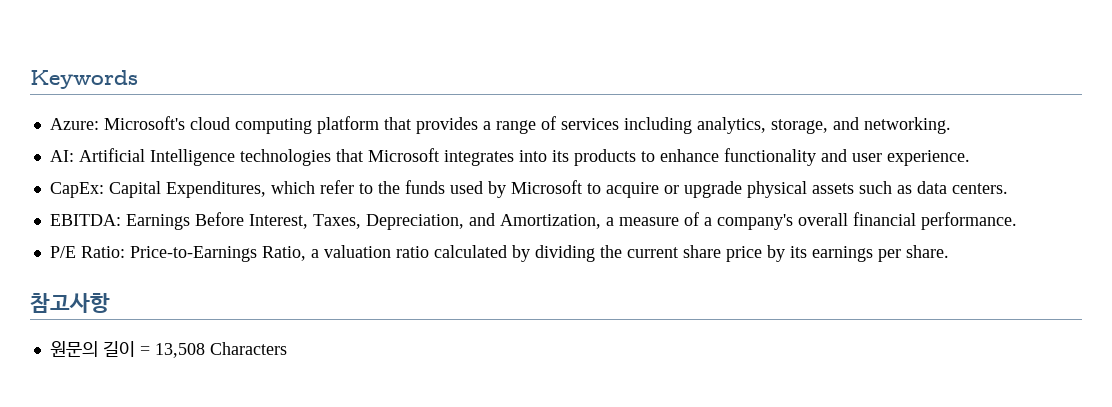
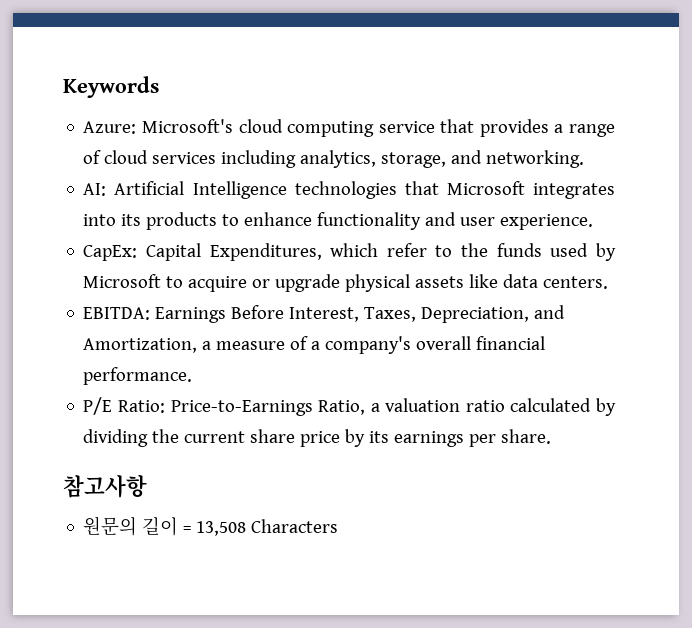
[316,116,379,134] platform -> [378,121,435,133] service
(556, 123) none -> [104,150,149,164] cloud
[858,181,912,194] such as -> [469,274,499,288] like

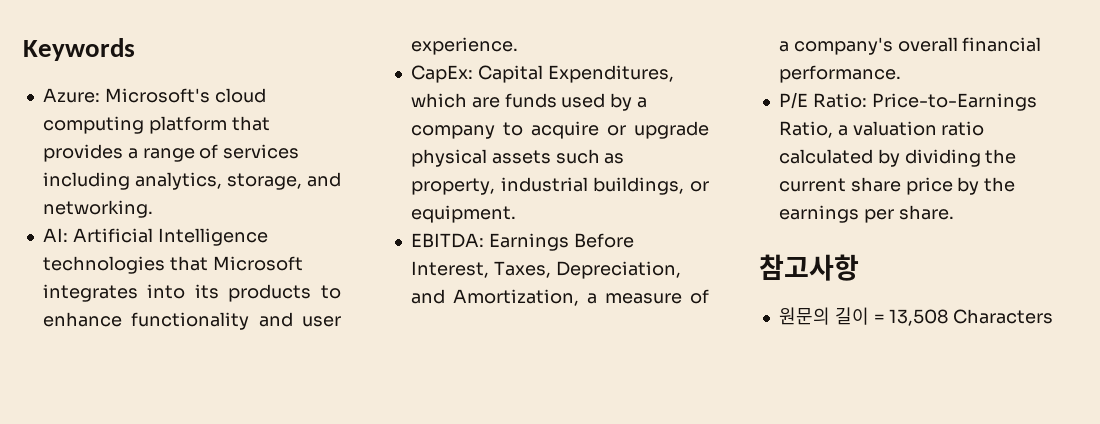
[378,121,435,133] service -> [148,116,227,134] platform
[104,150,149,164] cloud -> (219, 151) none
[386,243,489,257] refer to the -> [471,97,500,108] are
[83,274,162,288] Microsoft -> [637,97,648,108] [410,125,495,139] a company
[469,274,609,289] like data centers. -> [555,149,625,164] [410,177,709,195] [410,205,516,223] such as property, industrial buildings, or equipment.
[369,431,390,443] its -> [984,177,1016,192] the

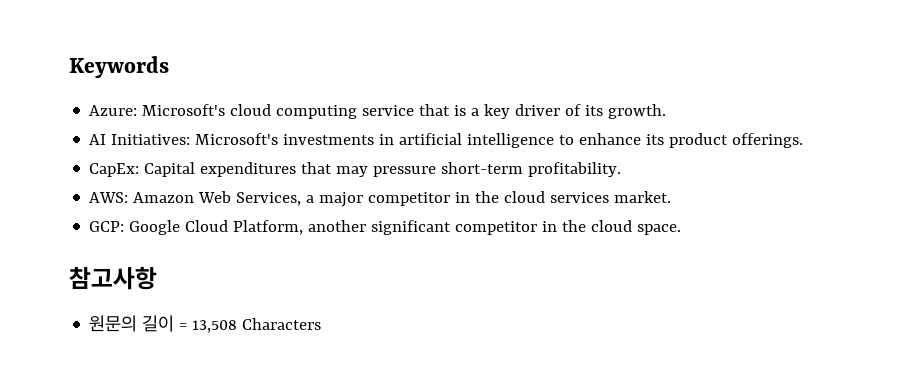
[148,116,270,134] [42,144,300,162] [42,172,341,190] [42,200,153,218] [42,228,268,246] [42,256,303,274] [42,284,341,302] [42,312,341,330] [410,37,518,55] [410,65,674,83] [410,93,648,111] [410,121,709,139] [410,149,625,167] [410,177,709,195] [410,205,516,223] [410,233,634,251] [410,261,681,279] [410,289,709,306] [778,37,1042,55] [778,65,901,83] [778,92,1037,111] [778,121,985,138] [778,149,1017,167] [778,177,1016,195] [778,205,954,223] platform that provides a range of services including analytics, storage, and networking. // AI: Artificial Intelligence technologies that Microsoft integrates into its products to enhance functionality and user experience. // CapEx: Capital Expenditures, which are funds used by a company to acquire or upgrade physical assets such as property, industrial buildings, or equipment. // EBITDA: Earnings Before Interest, Taxes, Depreciation, and Amortization, a measure of a company's overall financial performance. // P/E Ratio: Price-to-Earnings Ratio, a valuation ratio calculated by dividing the current share price by the earnings per share. -> [362,104,667,119] [89,133,804,148] [89,162,622,177] [89,191,672,207] [89,220,682,235] service that is a key driver of its growth. // AI Initiatives: Microsoft's investments in artificial intelligence to enhance its product offerings. // CapEx: Capital expenditures that may pressure short-term profitability. // AWS: Amazon Web Services, a major competitor in the cloud services market. // GCP: Google Cloud Platform, another significant competitor in the cloud space.

